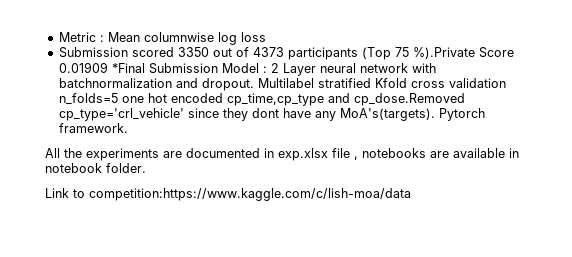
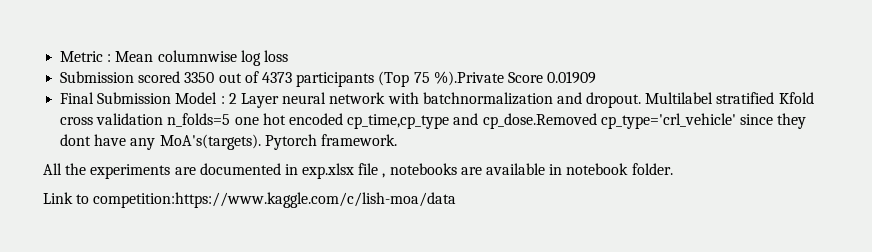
[111,63,145,73] *Final -> [60,92,95,104] // Final

